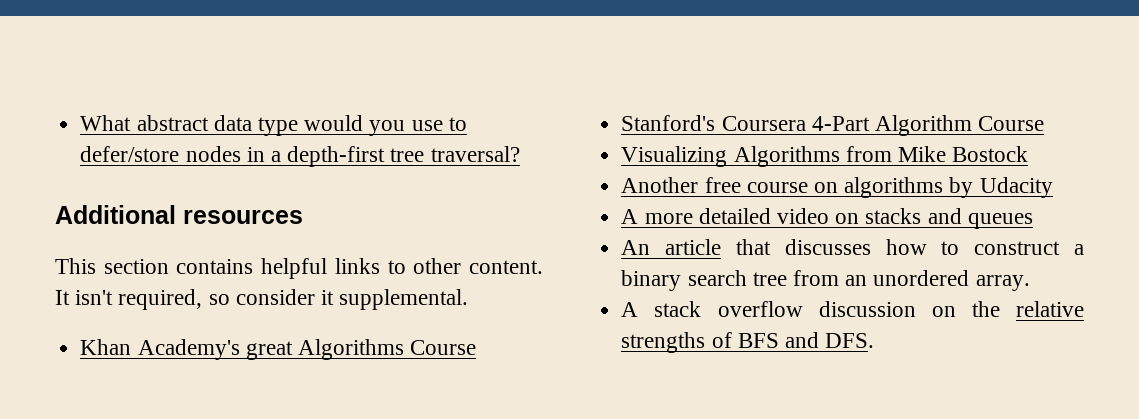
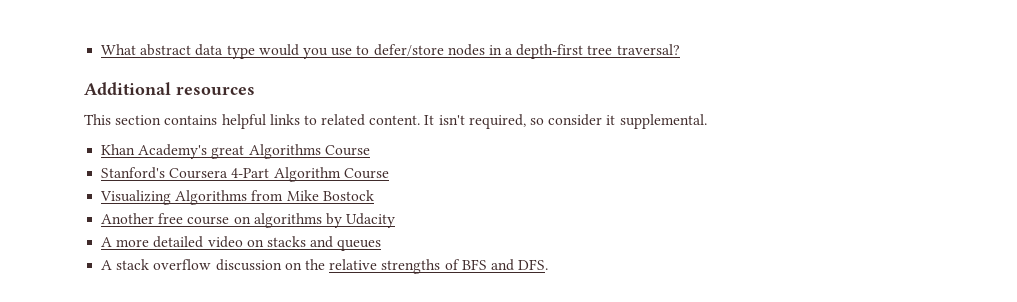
[413,258,462,274] other -> [321,114,366,126] related
[621,239,1084,255] [621,270,1030,291] // An article that discusses how to construct a binary search tree from an unordered array. -> (382, 245) none

